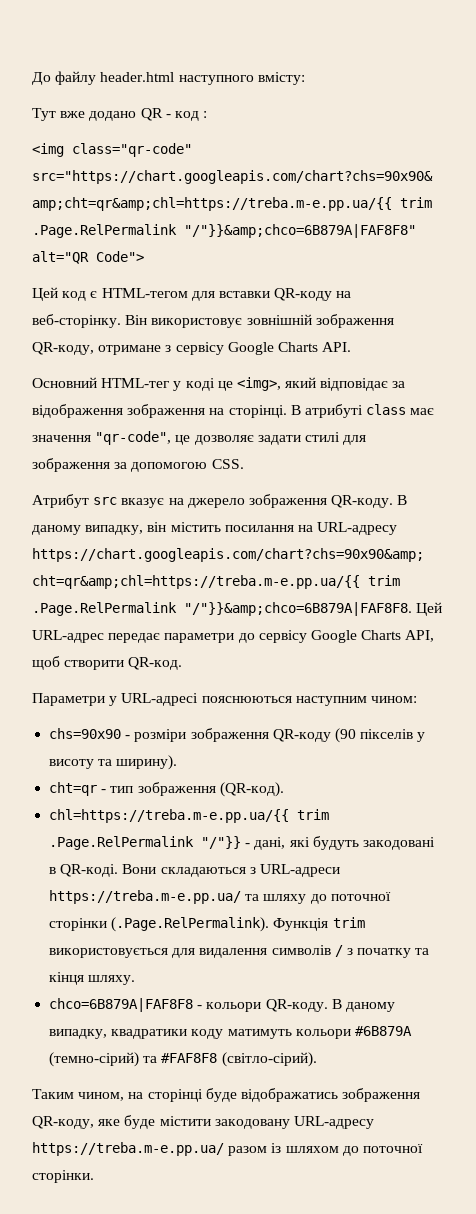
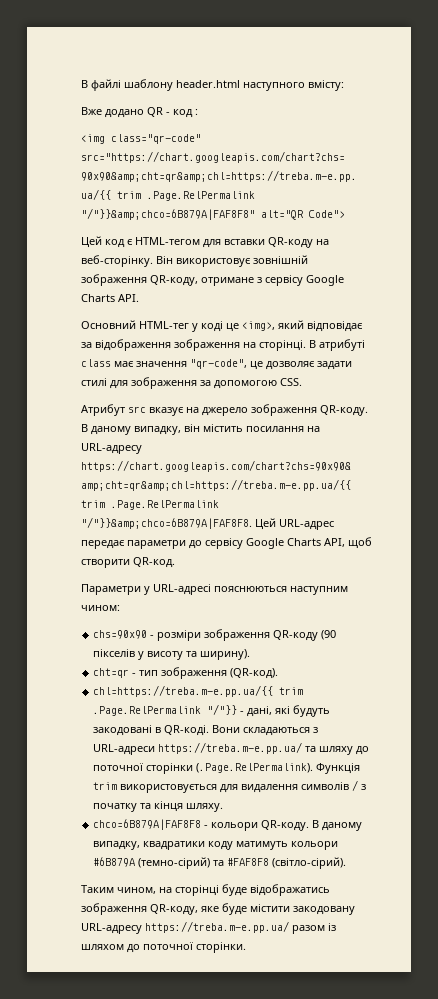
[32,71,97,85] До файлу -> [81,79,173,91] В файлі шаблону
[32,108,86,121] Тут вже -> [81,107,102,115] Вже

